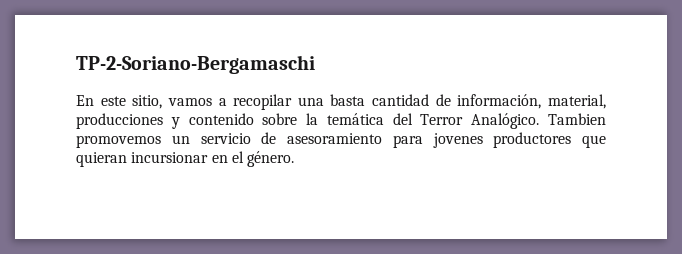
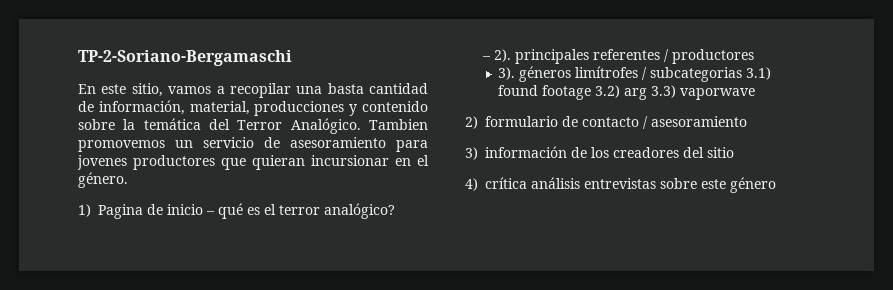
(295, 159) none -> [78,203,395,219] [481,49,754,64] [498,66,772,82] [498,85,756,100] [465,116,747,129] [465,146,734,160] [465,177,776,193] // 1) Pagina de inicio – qué es el terror analógico? // – 2). principales referentes / productores // 3). géneros limítrofes / subcategorias 3.1) found footage 3.2) arg 3.3) vaporwave // 2) formulario de contacto / asesoramiento // 3) información de los creadores del sitio // 4) crítica análisis entrevistas sobre este género

